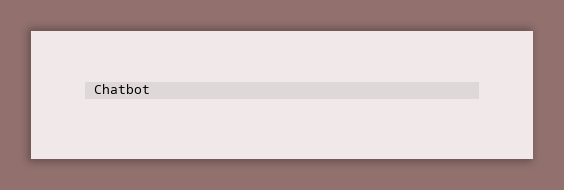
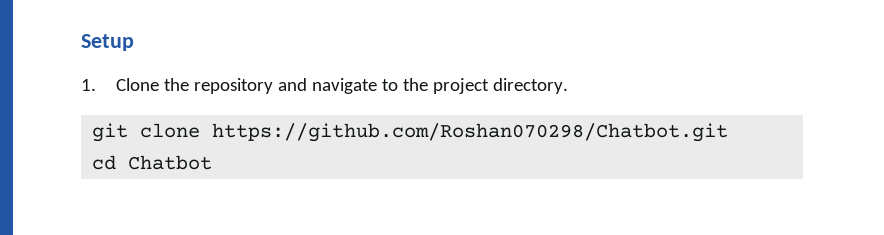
(93, 89) none -> [81,34,134,51] [81,78,569,94] [92,123,729,142] [92,155,117,170] Setup // 1. Clone the repository and navigate to the project directory. // git clone https://github.com/Roshan070298/Chatbot.git // cd

